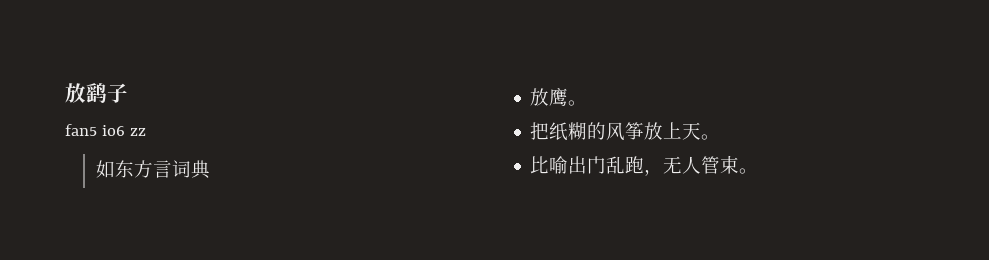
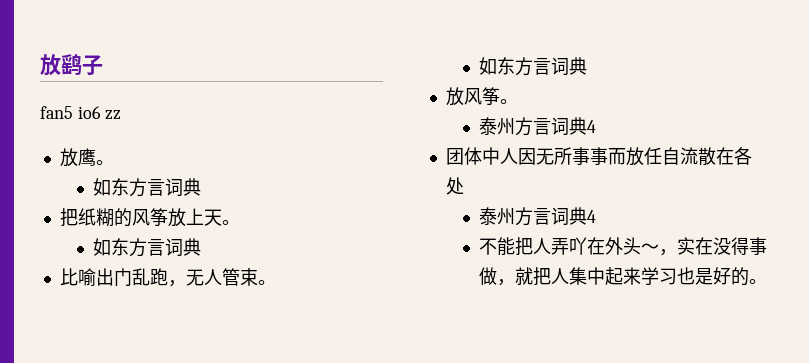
[95,160,211,179] [530,88,588,106] // 如东方言词典 // 放鹰。 -> [59,148,114,167] [93,178,202,197] // 放鹰。 // 如东方言词典
(721, 137) none -> [93,238,202,257] // 如东方言词典
(759, 171) none -> [479,57,588,76] [445,87,518,106] [479,117,597,136] [445,147,752,166] [445,177,464,195] [479,207,597,226] [479,237,768,256] [479,267,768,286] // 如东方言词典 // 放风筝。 // 泰州方言词典4 // 团体中人因无所事事而放任自流散在各处 // 泰州方言词典4 // 不能把人弄吖在外头～，实在没得事做，就把人集中起来学习也是好的。

